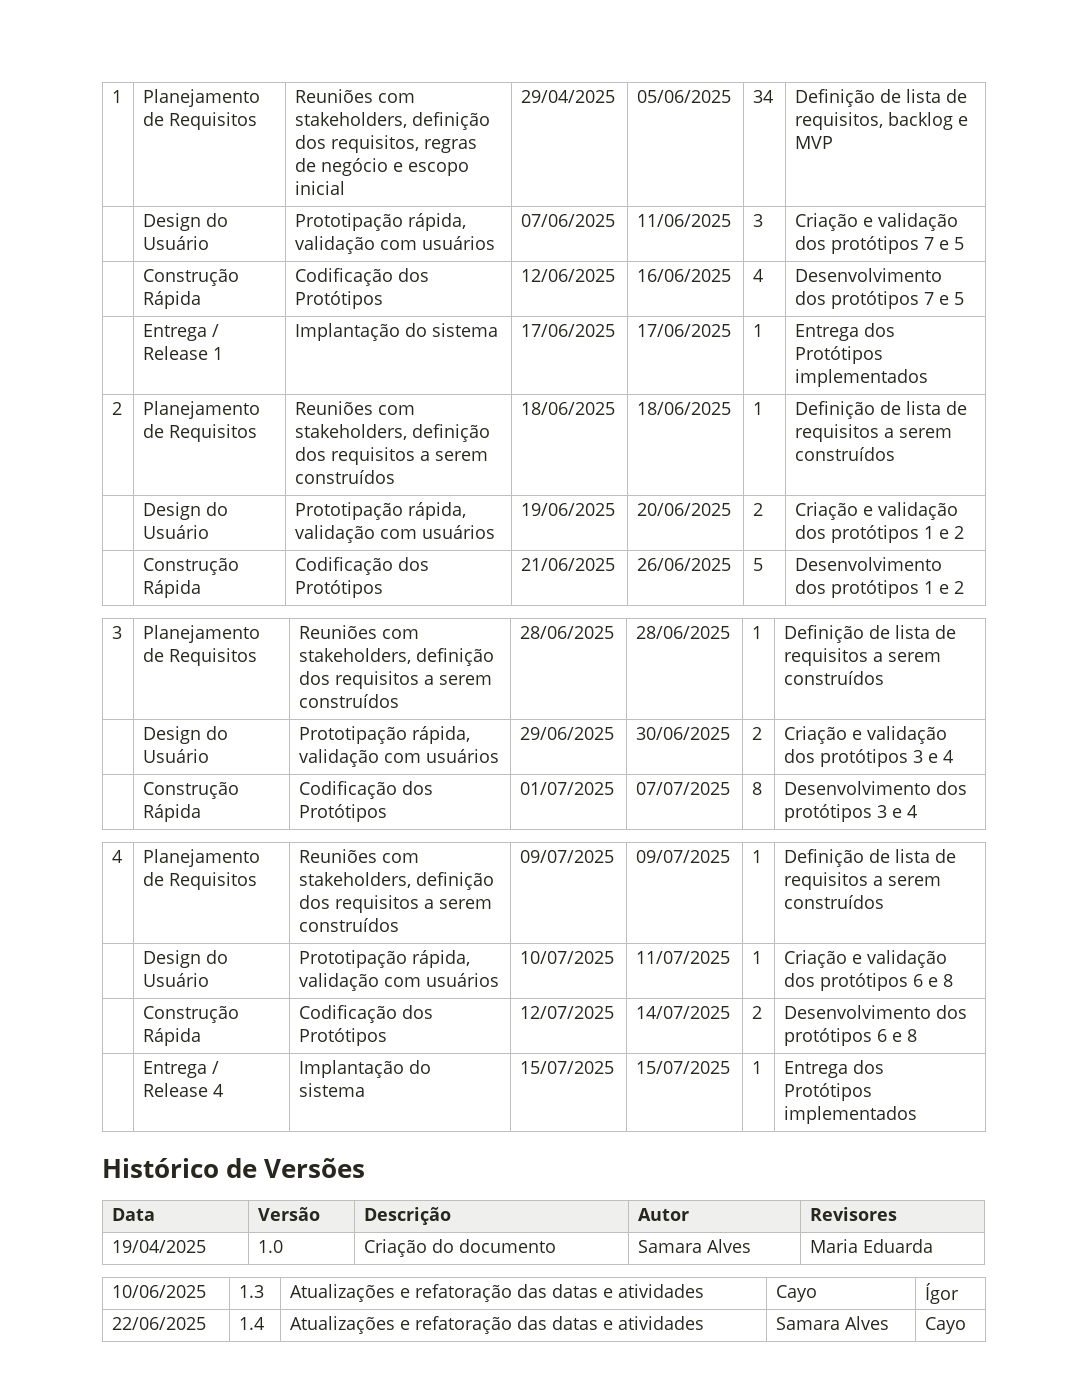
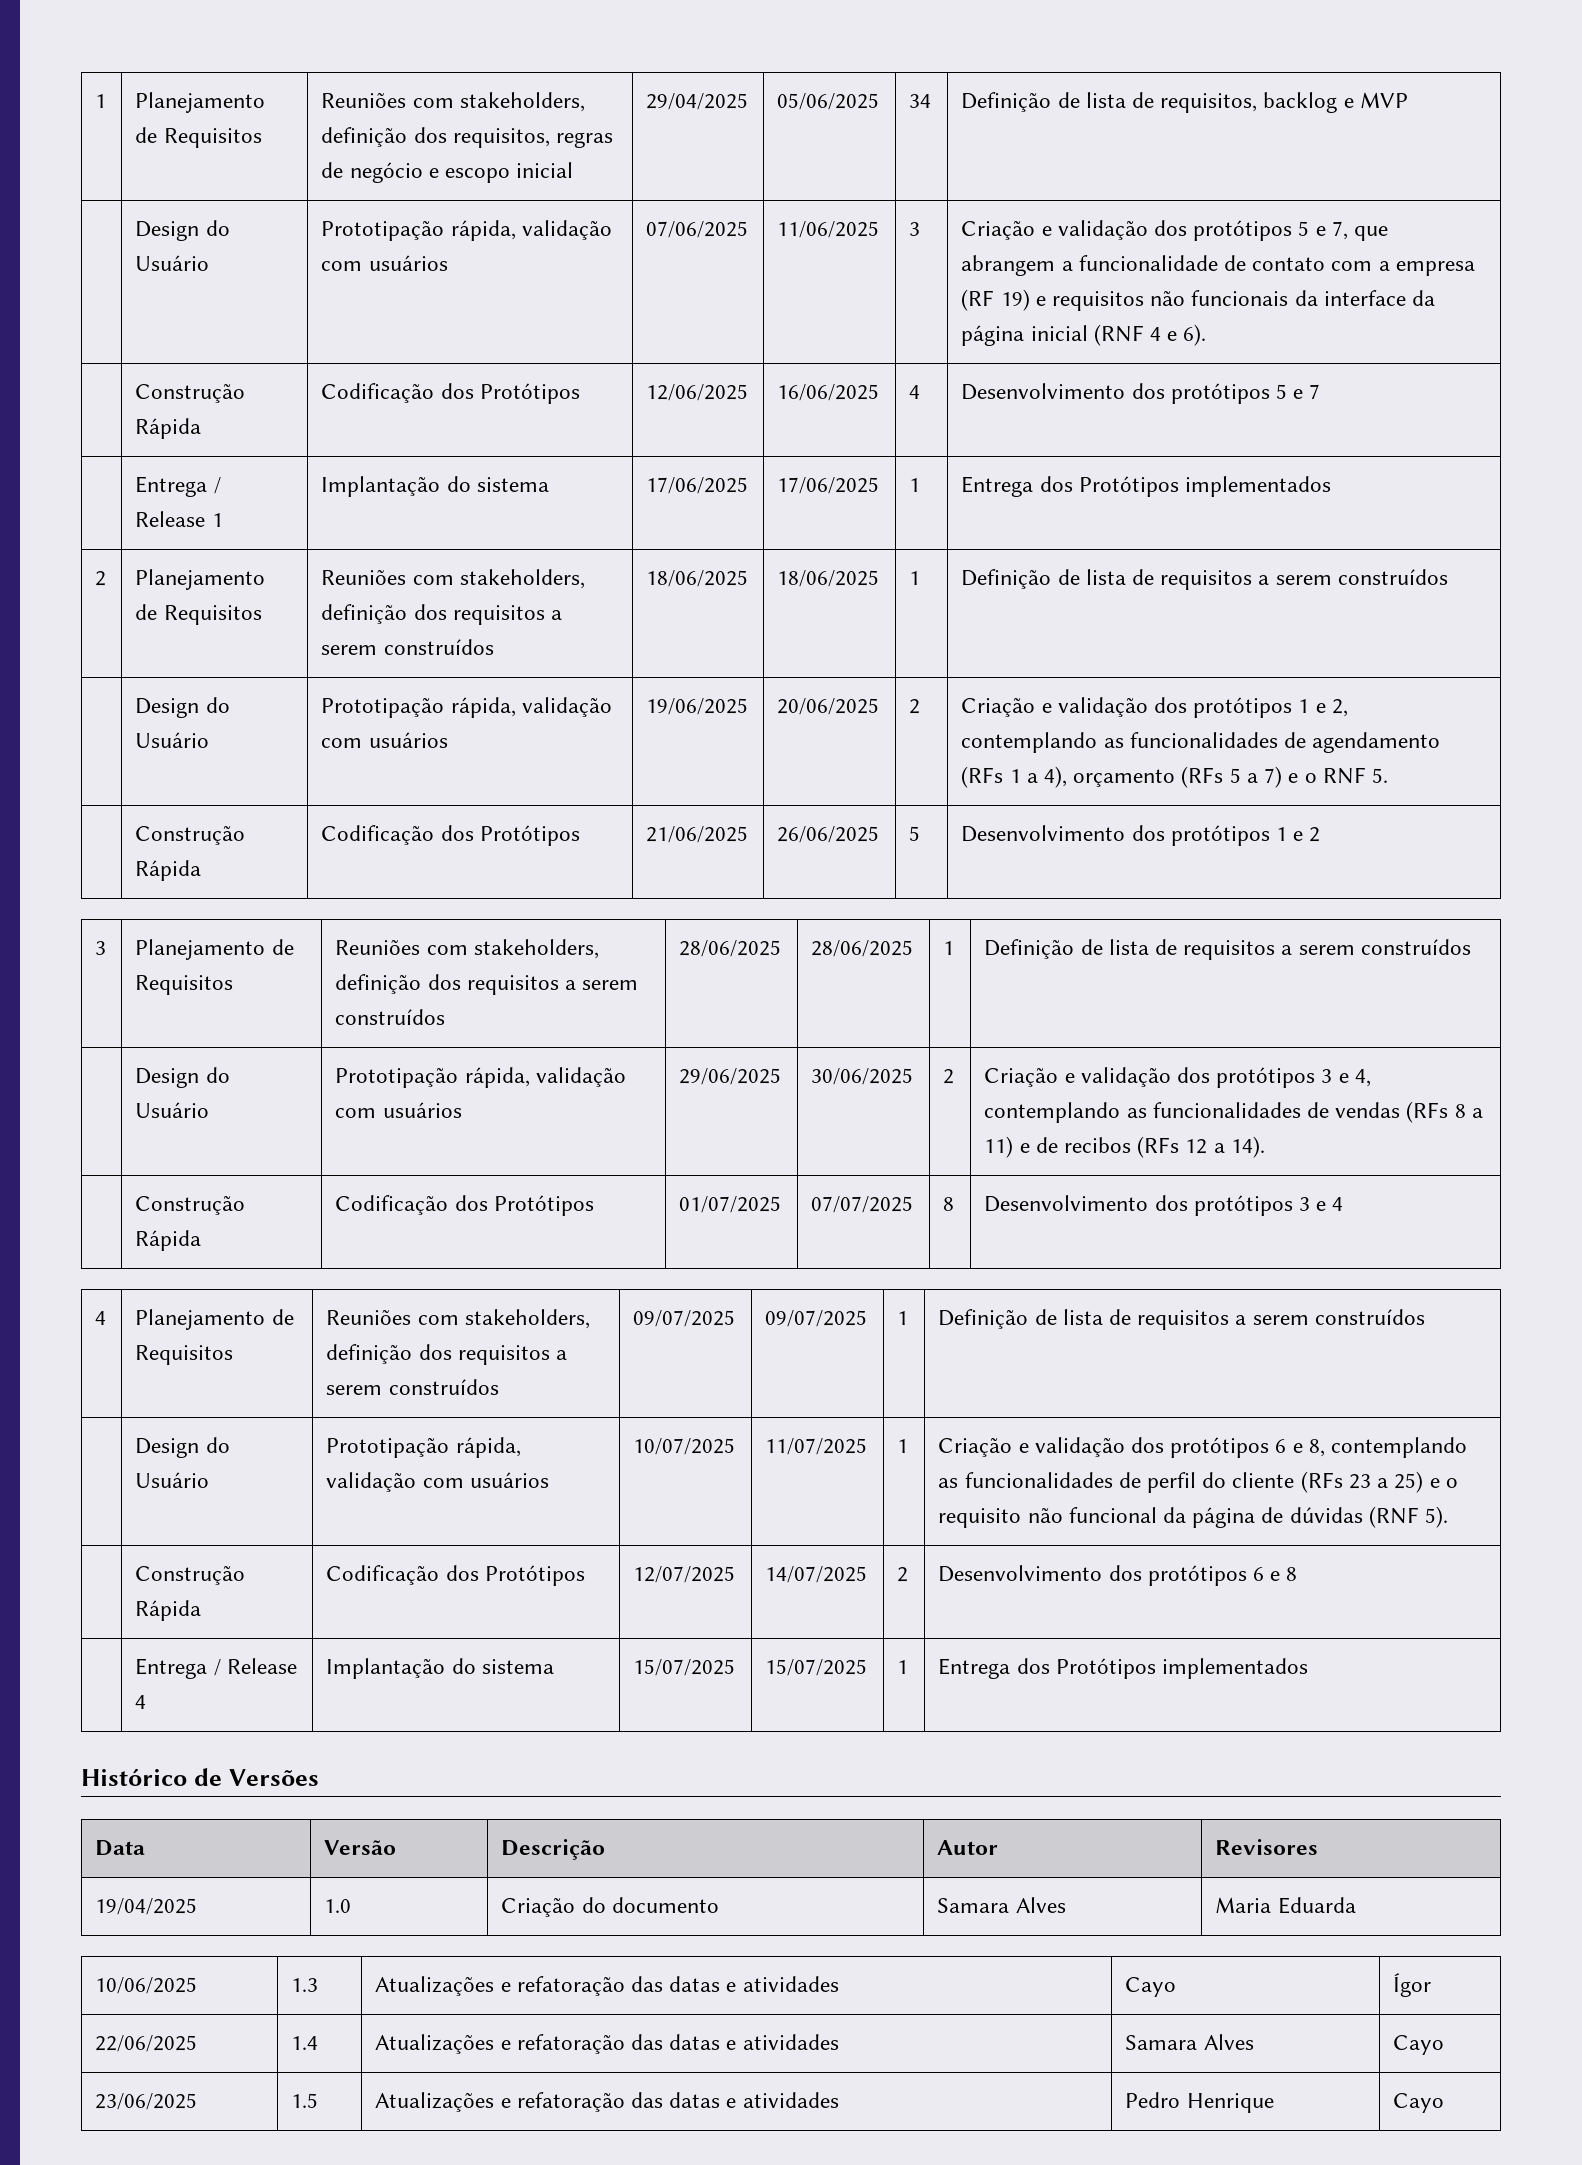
[924,237,965,250] 7 e 5 -> [1298,221,1389,241] [961,255,1475,276] [961,289,1436,311] [961,324,1207,346] 5 e 7, que abrangem a funcionalidade de contato com a empresa (RF 19) e requisitos não funcionais da interface da página inicial (RNF 4 e 6).
[924,292,965,305] 7 e 5 -> [1276,384,1321,399] 5 e 7
[954,526,965,539] 2 -> [1331,699,1348,717] [961,732,1441,753] [961,766,1388,788] 2, contemplando as funcionalidades de agendamento (RFs 1 a 4), orçamento (RFs 5 a 7) e o RNF 5.
[943,750,954,763] 4 -> [1354,1069,1371,1087] [984,1101,1483,1123] [984,1136,1265,1158] 4, contemplando as funcionalidades de vendas (RFs 8 a 11) e de recibos (RFs 12 a 14).
[943,974,954,987] 8 -> [1308,1437,1468,1458] [938,1471,1458,1493] [938,1506,1449,1528] 8, contemplando as funcionalidades de perfil do cliente (RFs 23 a 25) e o requisito não funcional da página de dúvidas (RNF 5).
(967, 1325) none -> [95,2093,198,2110] [291,2093,319,2108] [375,2092,839,2112] [1125,2092,1274,2113] [1393,2093,1445,2113] // 23/06/2025 | 1.5 | Atualizações e refatoração das datas e atividades | Pedro Henrique | Cayo

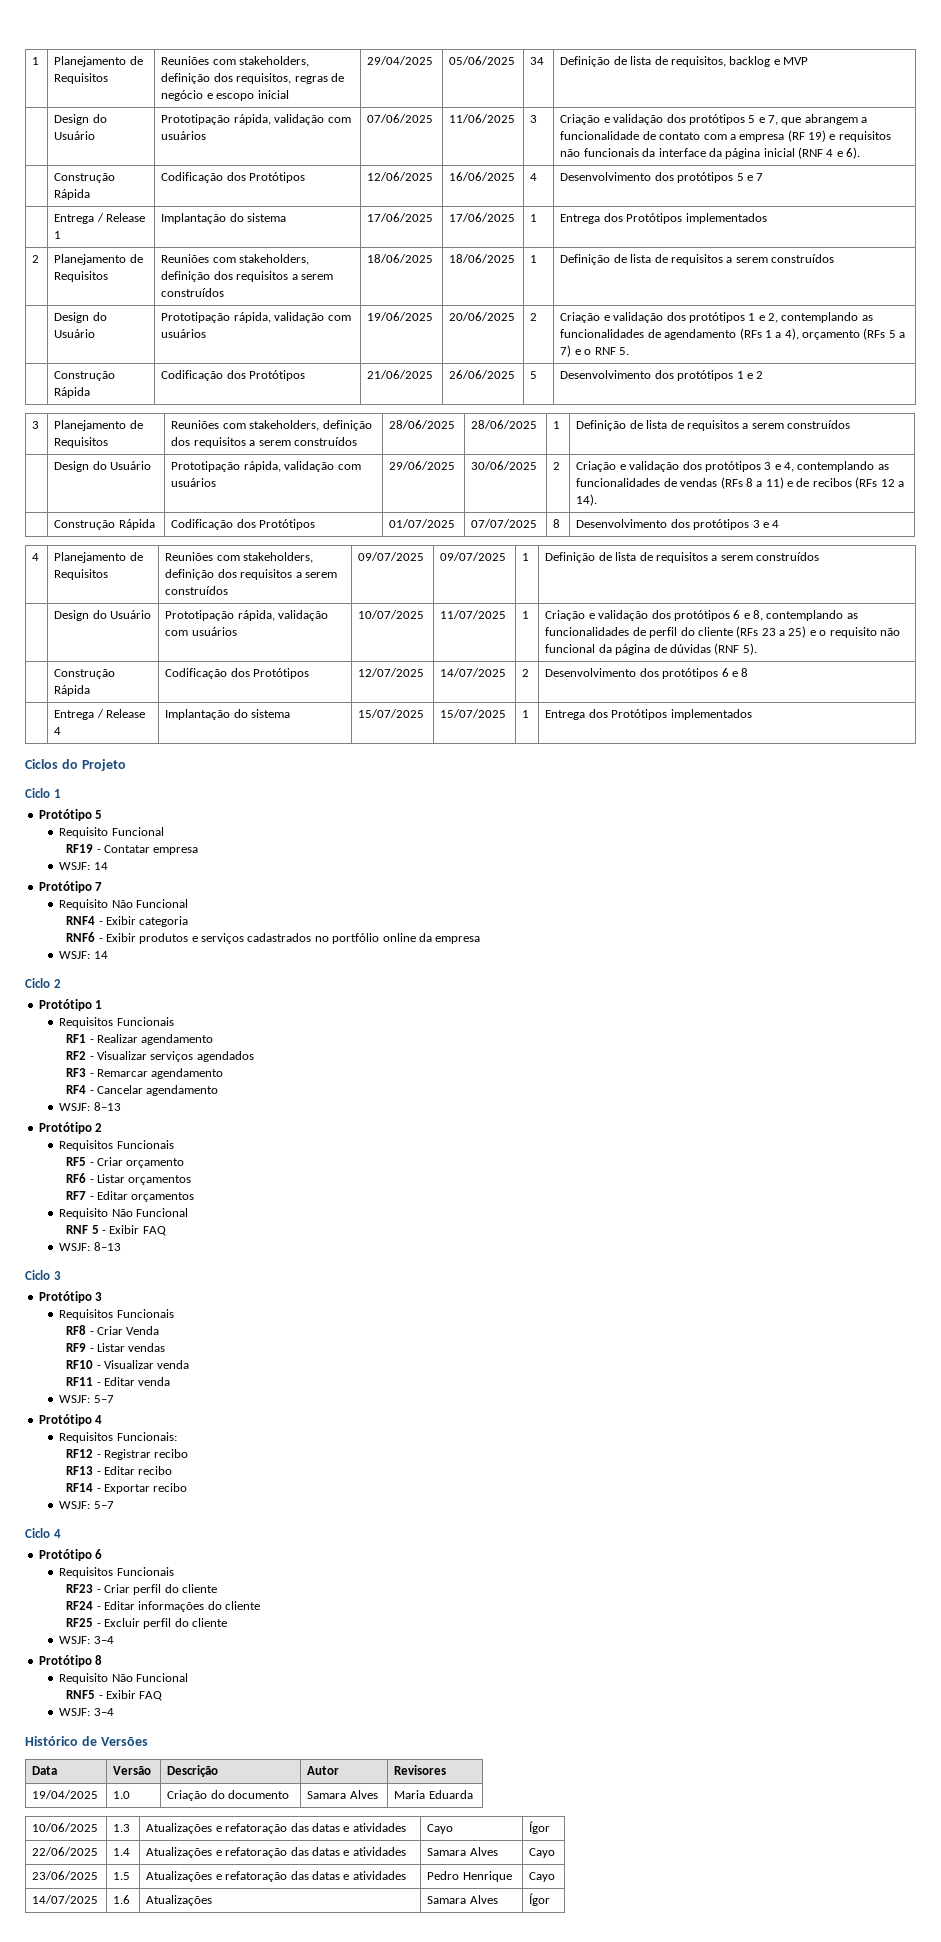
(1309, 1668) none -> [25,759,126,771] [25,788,61,798] [38,809,103,821] [59,827,164,838] [66,844,199,855] [59,862,108,870] [38,881,103,893] [59,899,189,910] [66,916,189,927] [66,932,481,944] [59,951,108,959] [25,978,61,988] [38,999,103,1011] [59,1017,174,1028] [66,1034,214,1045] [66,1051,254,1062] [66,1068,224,1079] [66,1085,219,1096] [59,1102,121,1111] [38,1122,103,1134] [59,1140,174,1151] [66,1157,185,1168] [66,1173,192,1185] [66,1191,195,1202] [59,1208,189,1219] [66,1225,166,1236] [59,1242,121,1251] [25,1270,61,1280] [38,1291,103,1303] [59,1309,174,1320] [66,1325,160,1335] [66,1343,166,1352] [66,1360,190,1369] [66,1377,171,1386] [59,1395,114,1403] [38,1414,103,1426] [59,1432,177,1443] [66,1449,189,1460] [66,1466,173,1475] [66,1483,188,1494] [59,1501,114,1509] [25,1528,61,1538] [38,1549,103,1561] [59,1567,174,1578] [66,1584,218,1595] [66,1601,261,1612] [66,1618,228,1629] [59,1636,114,1644] [38,1655,103,1667] [59,1673,189,1684] [66,1690,163,1701] [59,1708,114,1716] // Ciclos do Projeto // Ciclo 1 // Protótipo 5 // Requisito Funcional // RF19 - Contatar empresa // WSJF: 14 // Protótipo 7 // Requisito Não Funcional // RNF4 - Exibir categoria // RNF6 - Exibir produtos e serviços cadastrados no portfólio online da empresa // WSJF: 14 // Ciclo 2 // Protótipo 1 // Requisitos Funcionais // RF1 - Realizar agendamento // RF2 - Visualizar serviços agendados // RF3 - Remarcar agendamento // RF4 - Cancelar agendamento // WSJF: 8–13 // Protótipo 2 // Requisitos Funcionais // RF5 - Criar orçamento // RF6 - Listar orçamentos // RF7 - Editar orçamentos // Requisito Não Funcional // RNF 5 - Exibir FAQ // WSJF: 8–13 // Ciclo 3 // Protótipo 3 // Requisitos Funcionais // RF8 - Criar Venda // RF9 - Listar vendas // RF10 - Visualizar venda // RF11 - Editar venda // WSJF: 5–7 // Protótipo 4 // Requisitos Funcionais: // RF12 - Registrar recibo // RF13 - Editar recibo // RF14 - Exportar recibo // WSJF: 5–7 // Ciclo 4 // Protótipo 6 // Requisitos Funcionais // RF23 - Criar perfil do cliente // RF24 - Editar informações do cliente // RF25 - Excluir perfil do cliente // WSJF: 3–4 // Protótipo 8 // Requisito Não Funcional // RNF5 - Exibir FAQ // WSJF: 3–4
(1445, 2103) none -> [32,1895,99,1904] [113,1895,131,1904] [146,1895,213,1906] [427,1895,498,1904] [529,1893,551,1906] // 14/07/2025 | 1.6 | Atualizações | Samara Alves | Ígor

